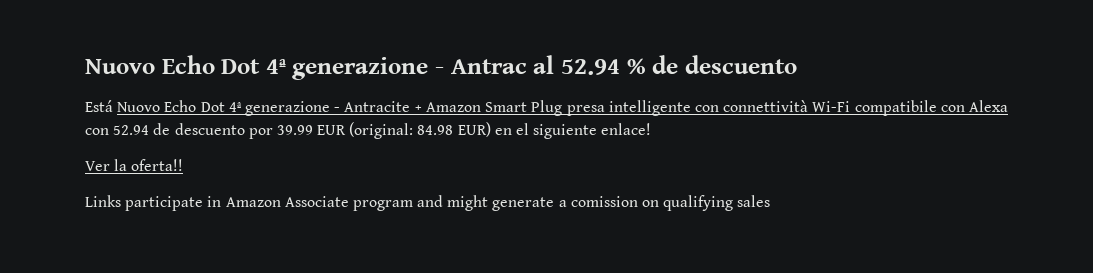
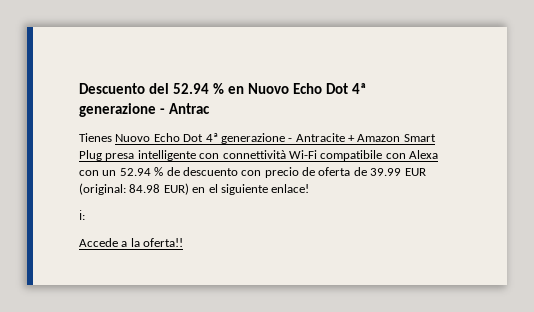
(85, 66) none -> [79,83,245,94] Descuento del 52.94 % en
[533,55,797,75] [85,100,113,112] al 52.94 % de descuento // Está -> [79,133,112,142] // Tienes
[113,123,273,139] 52.94 de descuento por -> [102,167,367,178] un 52.94 % de descuento con precio de oferta de
[85,161,110,171] Ver -> [79,210,85,220] [79,238,128,247] ℹ: // Accede a
[85,195,771,211] // Links participate in Amazon Associate program and might generate a comission on qualifying sales -> (184, 242) none

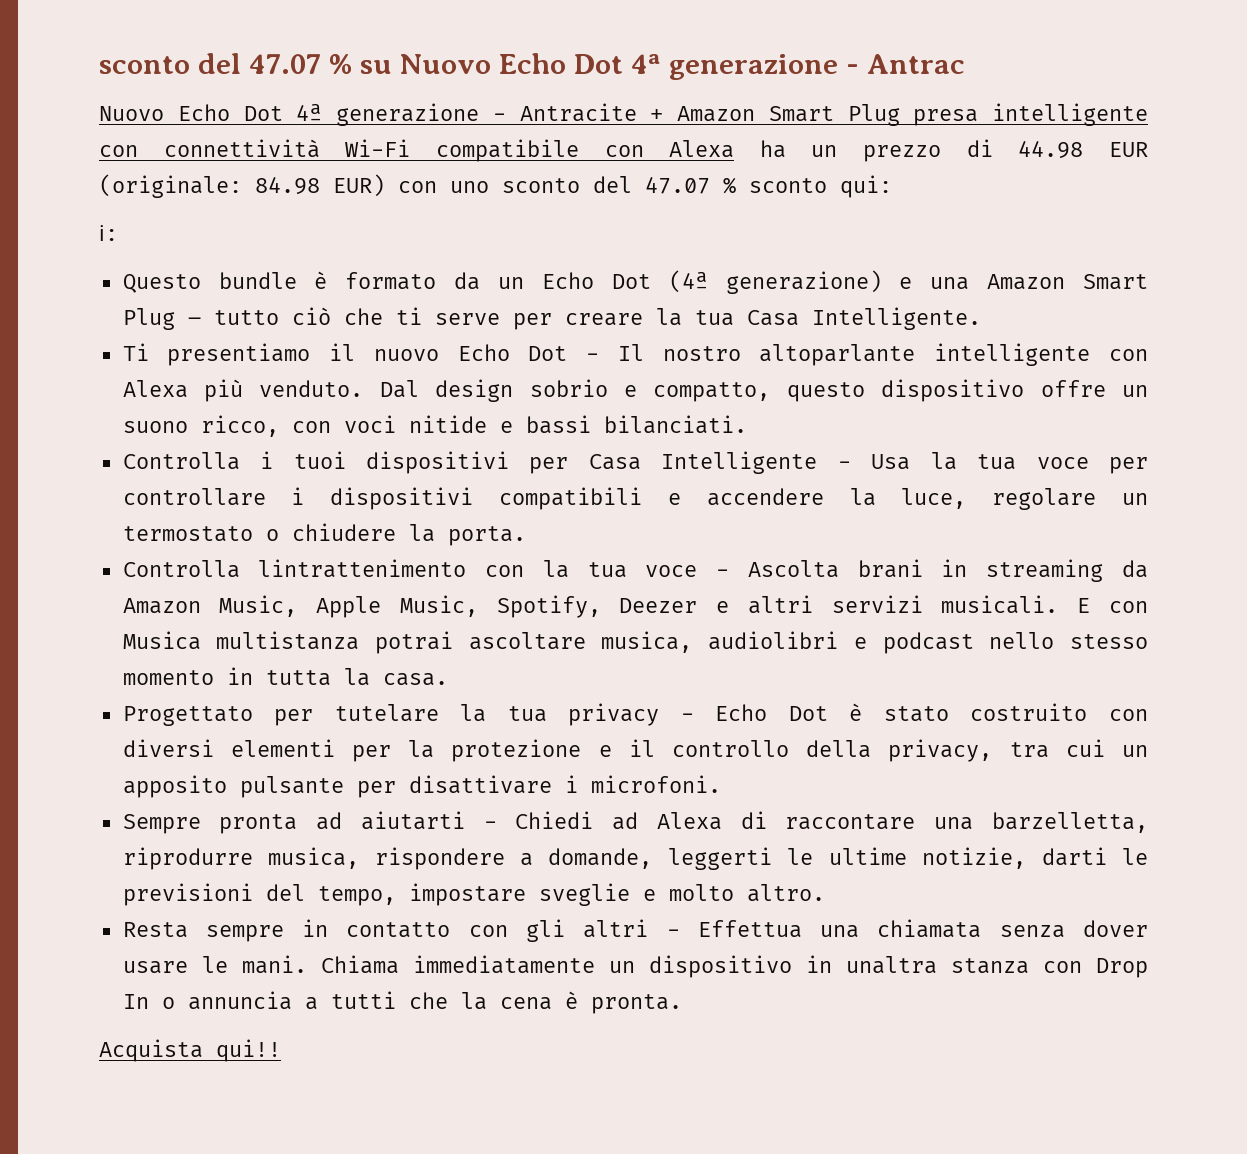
[79,83,245,94] Descuento del 52.94 % en -> [99,53,392,74] sconto del 47.07 % su
[79,133,112,142] Tienes -> (965, 64) none
[79,167,426,178] [79,183,310,195] [79,210,85,220] [79,238,184,247] con un 52.94 % de descuento con precio de oferta de 39.99 EUR (original: 84.98 EUR) en el siguiente enlace! // ℹ: // Accede a la oferta!! -> [759,139,1148,162] [99,174,892,198] [99,225,118,241] [122,270,1148,294] [122,307,981,330] [122,343,1148,366] [122,379,1148,402] [122,415,747,437] [122,451,1148,474] [122,487,1148,510] [122,523,526,546] [122,559,1148,582] [122,595,1148,618] [122,631,1148,654] [122,667,448,686] [122,703,1149,726] [122,739,1148,762] [122,775,721,798] [122,811,1148,834] [122,847,1148,870] [122,883,825,906] [122,919,1148,942] [122,955,1148,978] [122,991,682,1014] [99,1039,281,1062] ha un prezzo di 44.98 EUR (originale: 84.98 EUR) con uno sconto del 47.07 % sconto qui: // ℹ: // Questo bundle è formato da un Echo Dot (4ª generazione) e una Amazon Smart Plug – tutto ciò che ti serve per creare la tua Casa Intelligente. // Ti presentiamo il nuovo Echo Dot - Il nostro altoparlante intelligente con Alexa più venduto. Dal design sobrio e compatto, questo dispositivo offre un suono ricco, con voci nitide e bassi bilanciati. // Controlla i tuoi dispositivi per Casa Intelligente - Usa la tua voce per controllare i dispositivi compatibili e accendere la luce, regolare un termostato o chiudere la porta. // Controlla lintrattenimento con la tua voce - Ascolta brani in streaming da Amazon Music, Apple Music, Spotify, Deezer e altri servizi musicali. E con Musica multistanza potrai ascoltare musica, audiolibri e podcast nello stesso momento in tutta la casa. // Progettato per tutelare la tua privacy - Echo Dot è stato costruito con diversi elementi per la protezione e il controllo della privacy, tra cui un apposito pulsante per disattivare i microfoni. // Sempre pronta ad aiutarti - Chiedi ad Alexa di raccontare una barzelletta, riprodurre musica, rispondere a domande, leggerti le ultime notizie, darti le previsioni del tempo, impostare sveglie e molto altro. // Resta sempre in contatto con gli altri - Effettua una chiamata senza dover usare le mani. Chiama immediatamente un dispositivo in unaltra stanza con Drop In o annuncia a tutti che la cena è pronta. // Acquista qui!!

